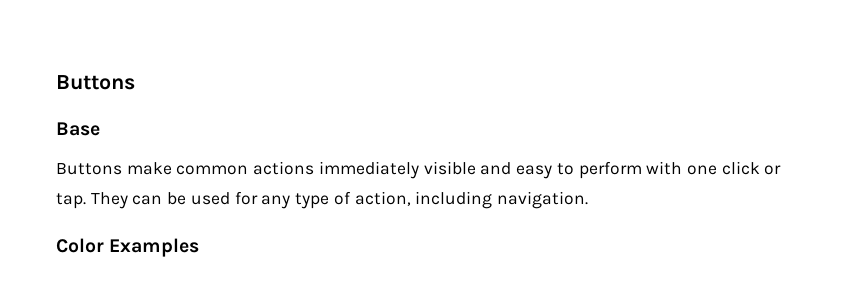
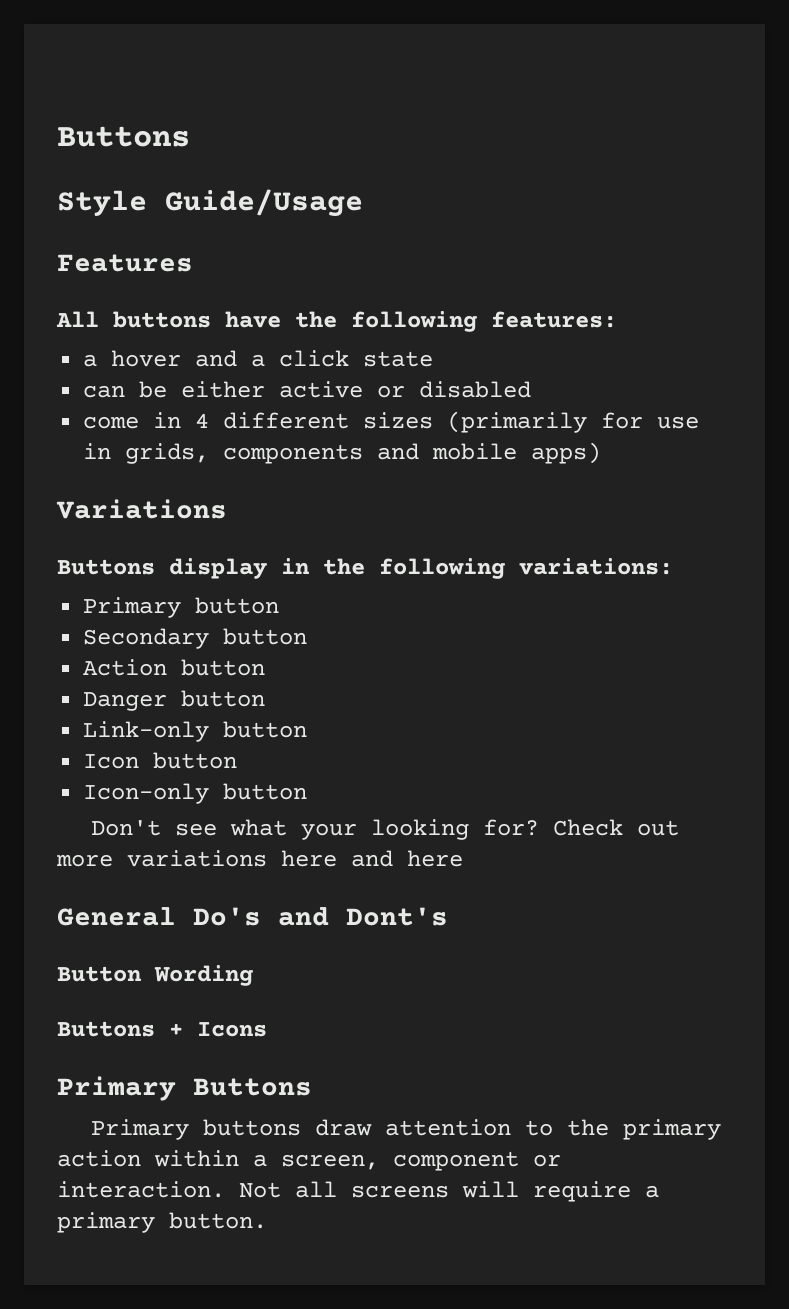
[56,75,135,90] [56,122,100,136] [56,161,782,179] [56,191,588,209] [56,238,200,257] Buttons // Base // Buttons make common actions immediately visible and easy to perform with one click or tap. They can be used for any type of action, including navigation. // Color Examples -> [57,126,190,147] [57,189,363,217] [57,254,193,272] [56,311,617,332] [83,350,434,367] [83,381,532,398] [83,411,700,433] [83,442,602,464] [56,499,227,519] [57,558,673,579] [83,597,280,618] [83,628,308,649] [83,659,266,676] [83,690,266,711] [83,721,308,742] [83,752,238,769] [83,783,308,804] [90,819,679,840] [56,850,463,867] [57,907,448,926] [57,965,253,986] [57,1021,267,1037] [57,1076,312,1101] [90,1119,721,1140] [57,1150,561,1171] [57,1181,659,1202] [57,1212,267,1233] Buttons // Style Guide/Usage // Features // All buttons have the following features: // a hover and a click state // can be either active or disabled // come in 4 different sizes (primarily for use in grids, components and mobile apps) // Variations // Buttons display in the following variations: // Primary button // Secondary button // Action button // Danger button // Link-only button // Icon button // Icon-only button // Don't see what your looking for? Check out more variations here and here // General Do's and Dont's // Button Wording // Buttons + Icons // Primary Buttons // Primary buttons draw attention to the primary action within a screen, component or interaction. Not all screens will require a primary button.

